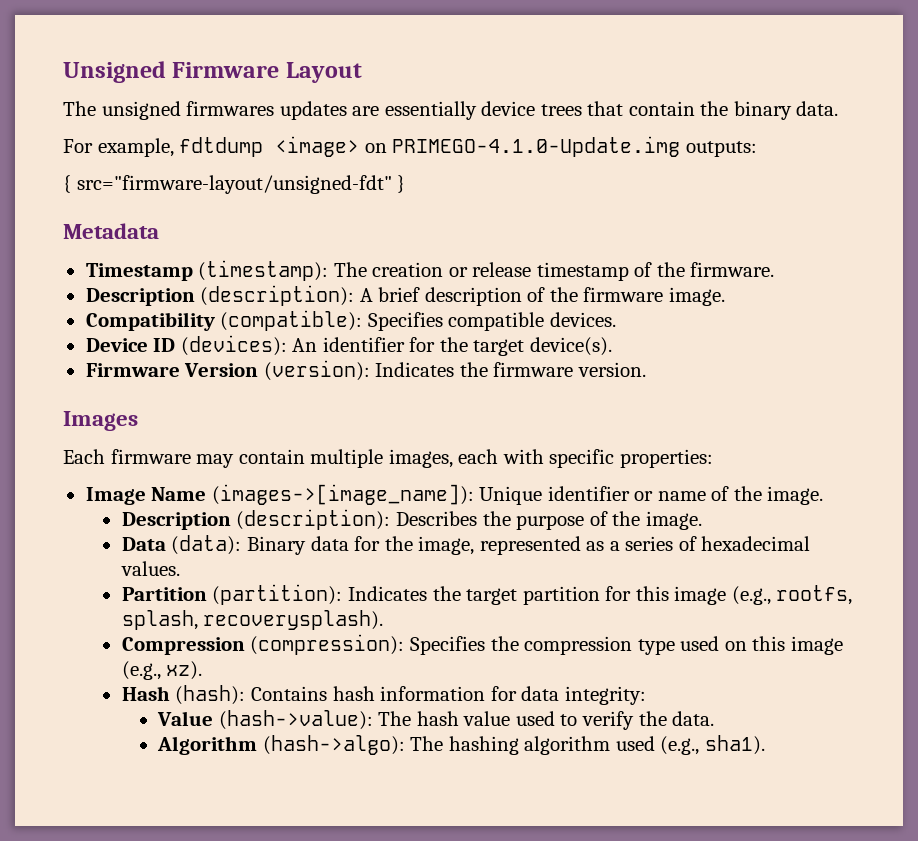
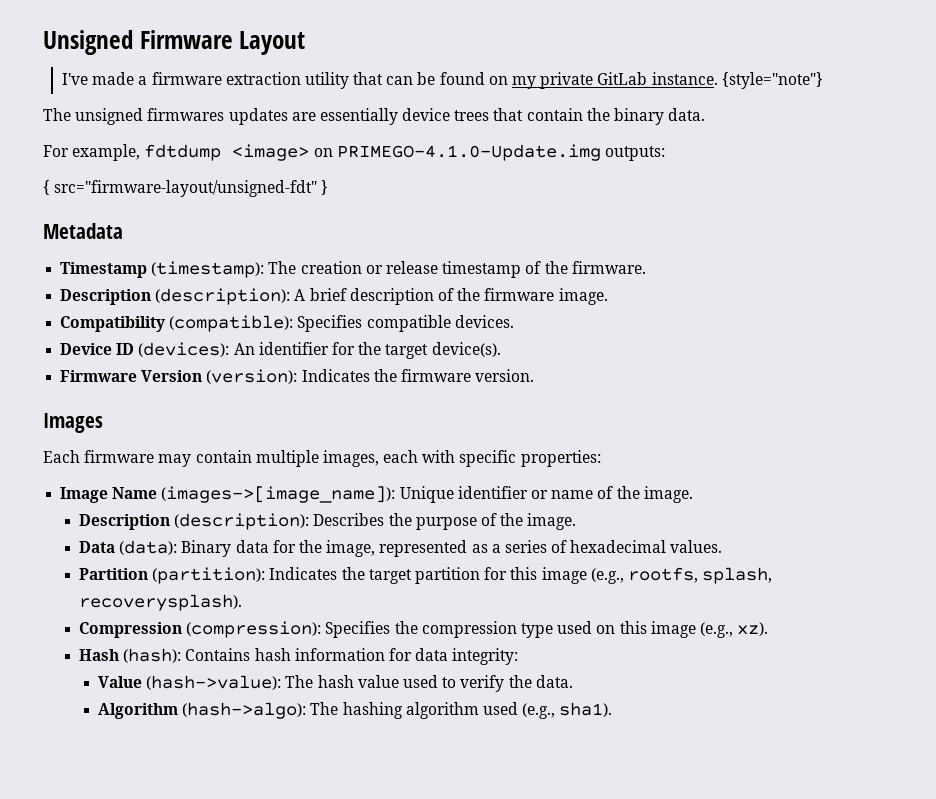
(362, 72) none -> [62,72,823,89] // I've made a firmware extraction utility that can be found on my private GitLab instance. {style="note"}

